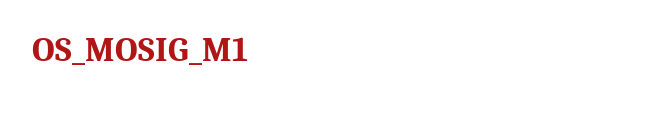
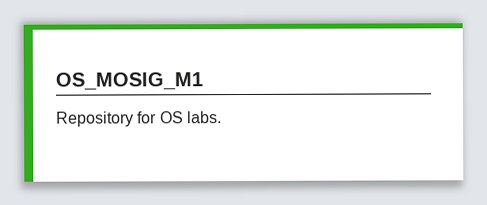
(248, 51) none -> [56,111,222,127] // Repository for OS labs.

